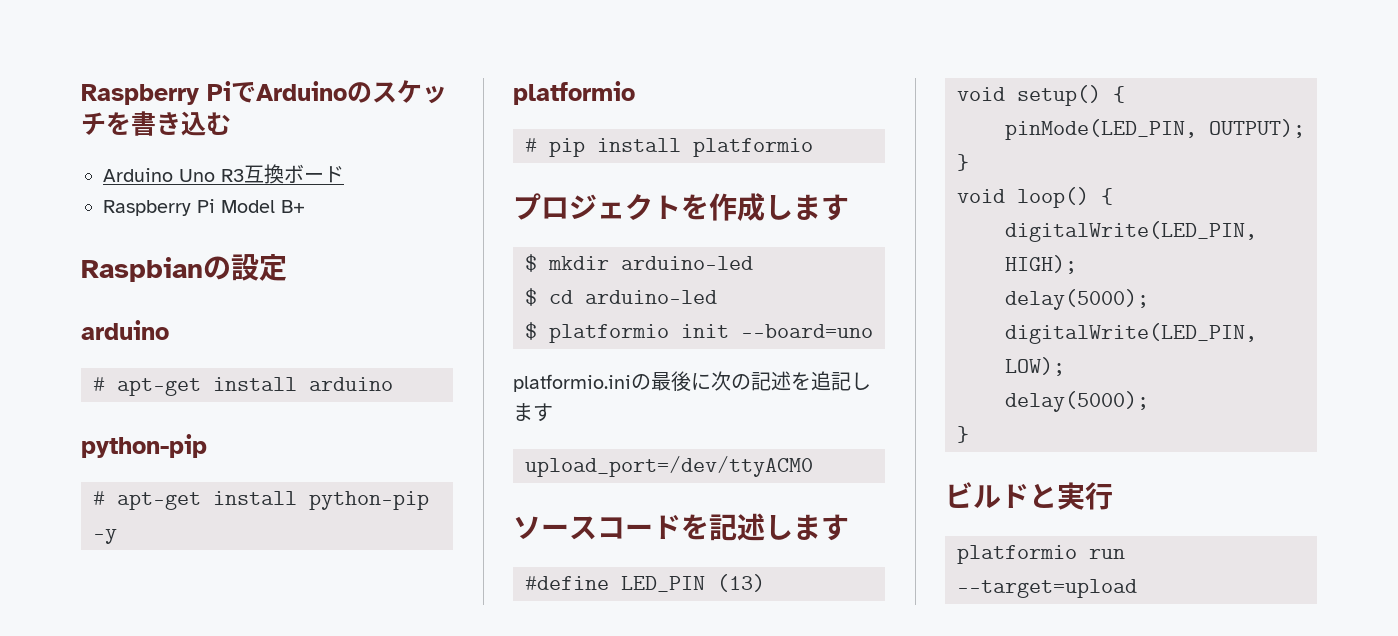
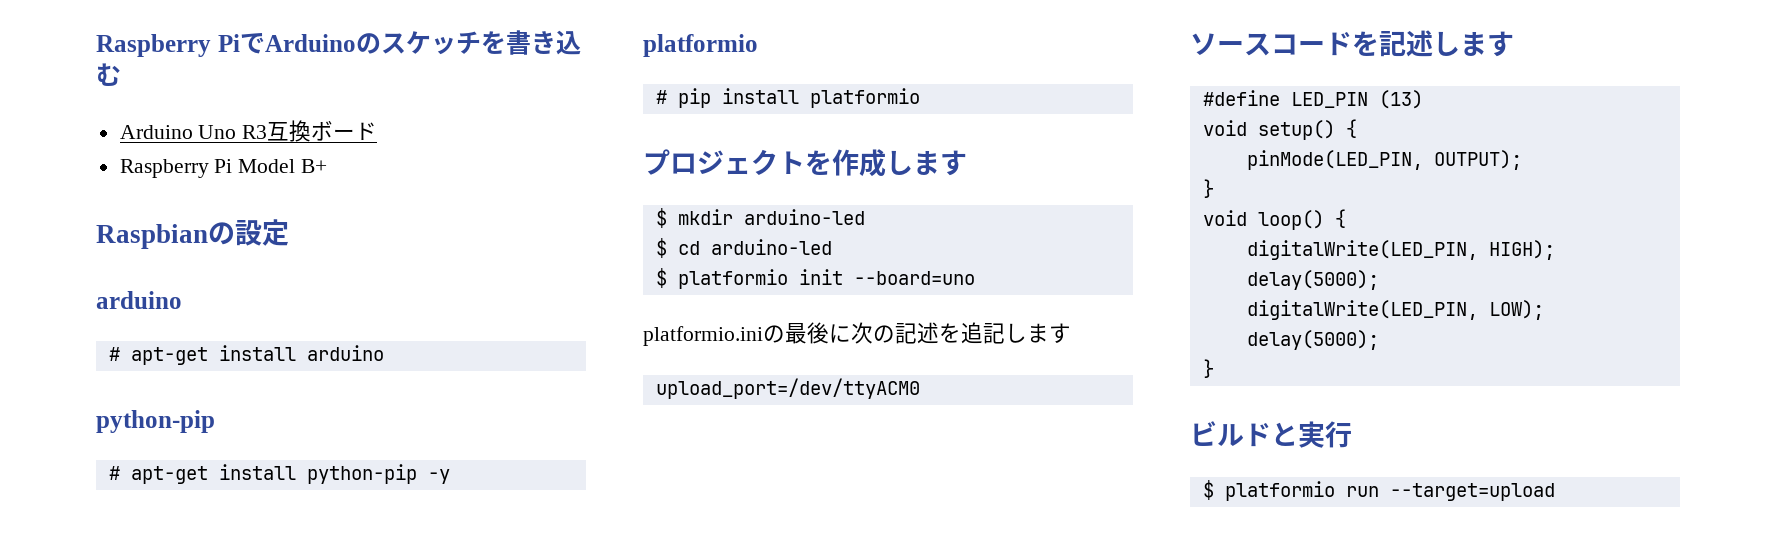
(1113, 496) none -> [1202,480,1214,500] $

